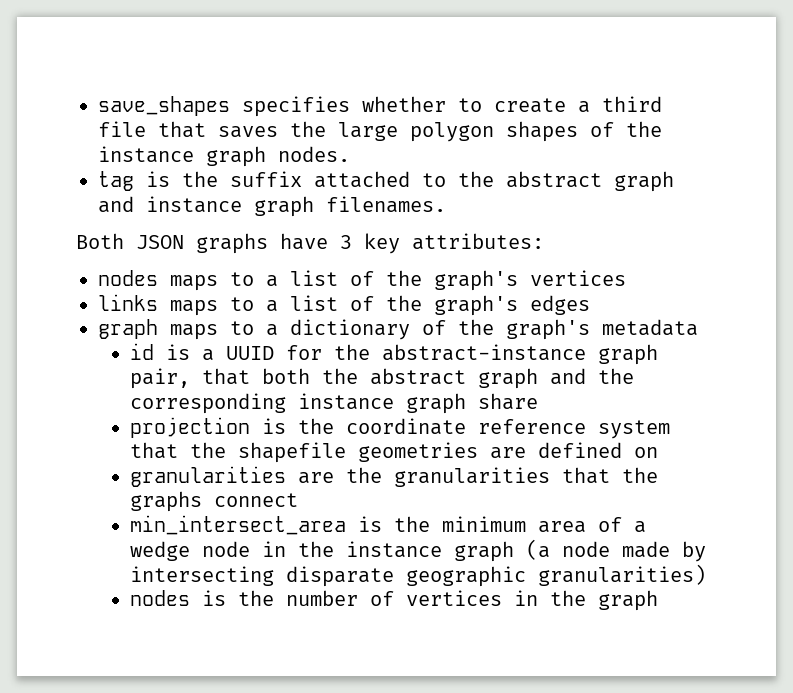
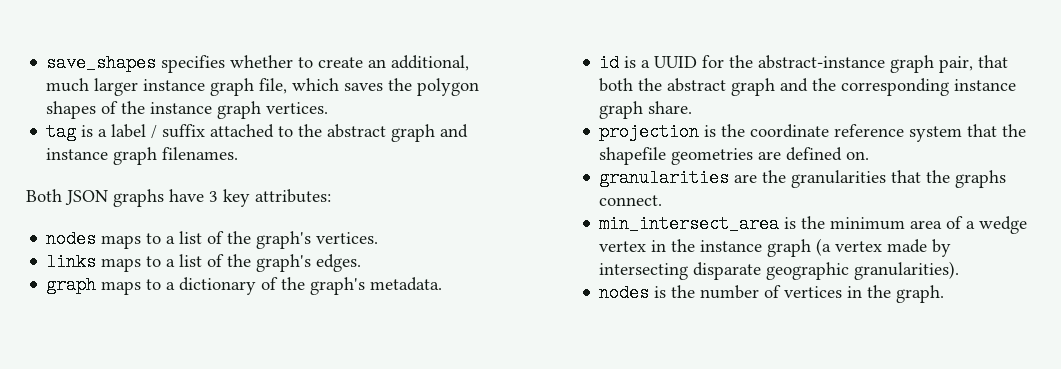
[578,96,662,113] [98,121,206,138] a third file that -> [368,55,470,71] [46,78,340,96] an additional, much larger instance graph file, which
[338,122,398,141] large -> (413, 84) none
[278,146,350,162] nodes. -> [266,102,329,114] vertices.
[182,171,218,187] the -> [98,124,158,139] a label /
[530,270,626,286] vertices -> [316,232,379,244] vertices.
[530,295,590,315] edges -> [316,254,362,272] edges.
[602,319,698,336] metadata -> [370,277,443,291] metadata.
[478,393,539,410] share -> [648,101,693,114] share.
[634,447,659,458] on -> [846,151,870,160] on.
[214,493,299,507] connect -> [599,195,663,206] connect.
[202,541,251,557] node -> [599,241,647,252] vertex
[562,541,611,557] node -> [835,241,883,252] vertex
[538,564,707,586] granularities) -> [854,261,960,280] granularities).
[598,590,659,611] graph -> [896,285,945,303] graph.

